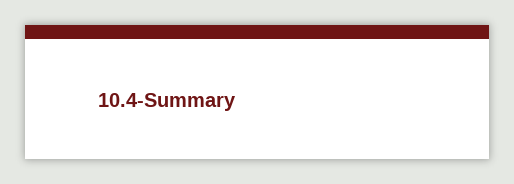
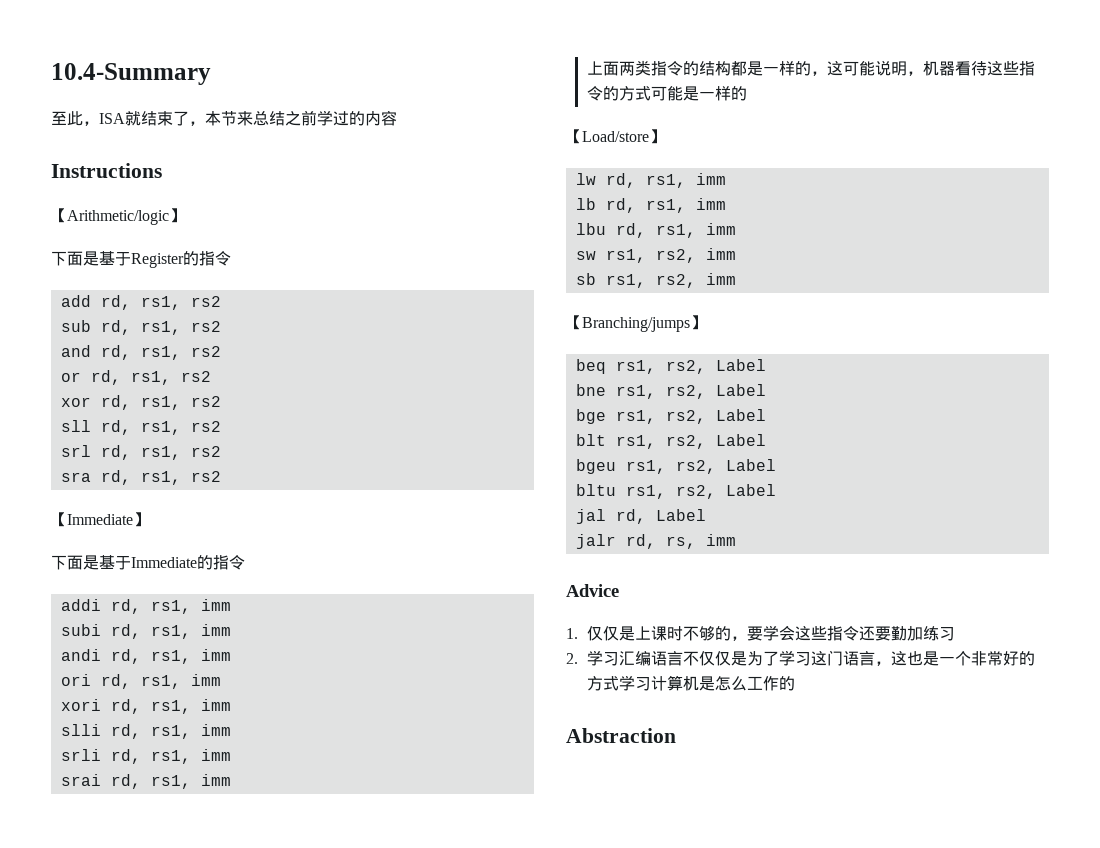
(236, 102) none -> [51,110,397,126] [51,163,162,178] [51,208,185,225] [51,251,231,268] [60,295,221,310] [60,320,221,335] [60,345,221,360] [60,370,211,385] [60,395,221,410] [60,420,221,435] [60,445,221,460] [60,470,221,485] [51,512,149,527] [51,555,245,570] [60,599,231,614] [60,624,231,639] [60,649,231,664] [60,674,221,689] [60,699,231,714] [60,724,231,739] [60,749,231,764] [60,774,231,789] [586,60,1035,76] [586,86,747,101] [566,129,665,144] [575,173,726,188] [575,198,726,213] [575,223,736,238] [575,248,736,263] [575,273,736,288] [566,315,706,332] [575,359,766,374] [575,384,766,399] [575,409,766,424] [575,434,766,449] [575,459,776,474] [575,484,776,499] [575,509,706,524] [575,534,736,549] [566,584,619,597] [566,625,955,641] [566,650,1035,666] [586,675,795,691] [566,728,676,743] // 至此，ISA就结束了，本节来总结之前学过的内容 // Instructions // 【Arithmetic/logic】 // 下面是基于Register的指令 // add rd, rs1, rs2 // sub rd, rs1, rs2 // and rd, rs1, rs2 // or rd, rs1, rs2 // xor rd, rs1, rs2 // sll rd, rs1, rs2 // srl rd, rs1, rs2 // sra rd, rs1, rs2 // 【Immediate】 // 下面是基于Immediate的指令 // addi rd, rs1, imm // subi rd, rs1, imm // andi rd, rs1, imm // ori rd, rs1, imm // xori rd, rs1, imm // slli rd, rs1, imm // srli rd, rs1, imm // srai rd, rs1, imm // 上面两类指令的结构都是一样的，这可能说明，机器看待这些指令的方式可能是一样的 // 【Load/store】 // lw rd, rs1, imm // lb rd, rs1, imm // lbu rd, rs1, imm // sw rs1, rs2, imm // sb rs1, rs2, imm // 【Branching/jumps】 // beq rs1, rs2, Label // bne rs1, rs2, Label // bge rs1, rs2, Label // blt rs1, rs2, Label // bgeu rs1, rs2, Label // bltu rs1, rs2, Label // jal rd, Label // jalr rd, rs, imm // Advice // 1.仅仅是上课时不够的，要学会这些指令还要勤加练习 // 2.学习汇编语言不仅仅是为了学习这门语言，这也是一个非常好的方式学习计算机是怎么工作的 // Abstraction

